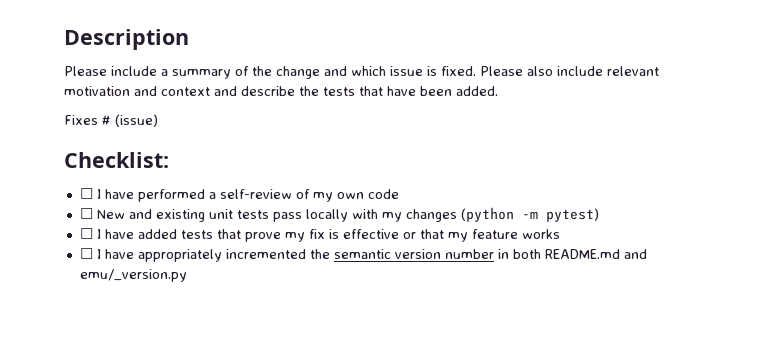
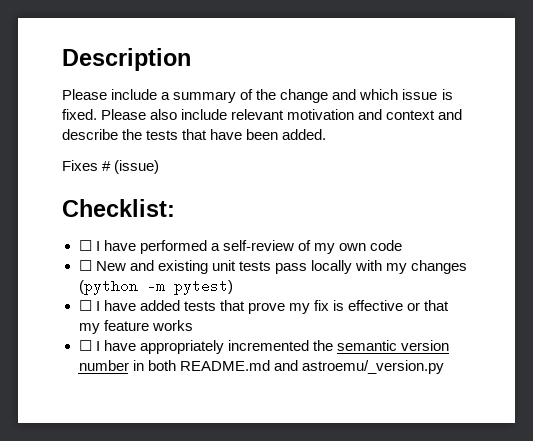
[79,269,187,282] emu/_version.py -> [301,360,444,374] astroemu/_version.py

